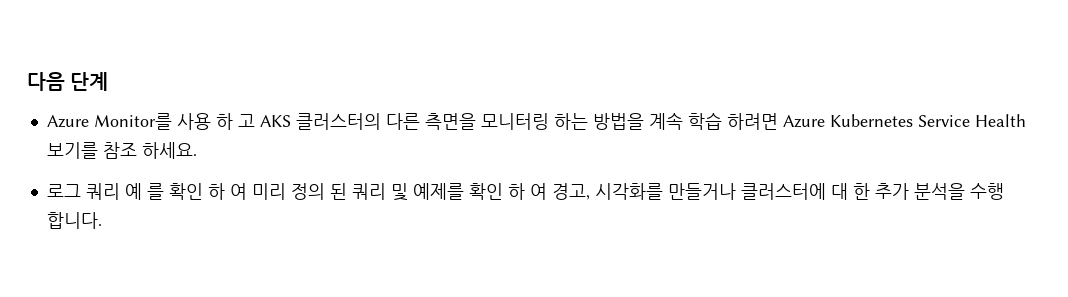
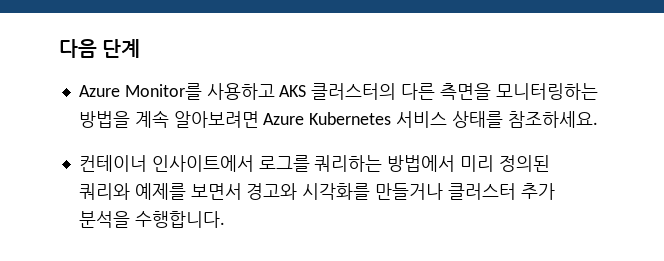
[176,113,255,130] 사용 하 고 -> [206,83,275,100] 사용하고
[480,112,1026,130] [46,142,197,159] [46,183,1004,201] [46,212,102,229] 모니터링 하는 방법을 계속 학습 하려면 Azure Kubernetes Service Health 보기를 참조 하세요. // 로그 쿼리 예 를 확인 하 여 미리 정의 된 쿼리 및 예제를 확인 하 여 경고, 시각화를 만들거나 클러스터에 대 한 추가 분석을 수행 합니다. -> [495,83,598,100] [78,110,598,128] [78,155,550,172] [78,183,555,200] [78,211,225,228] 모니터링하는 방법을 계속 알아보려면 Azure Kubernetes 서비스 상태를 참조하세요. // 컨테이너 인사이트에서 로그를 쿼리하는 방법에서 미리 정의된 쿼리와 예제를 보면서 경고와 시각화를 만들거나 클러스터 추가 분석을 수행합니다.

